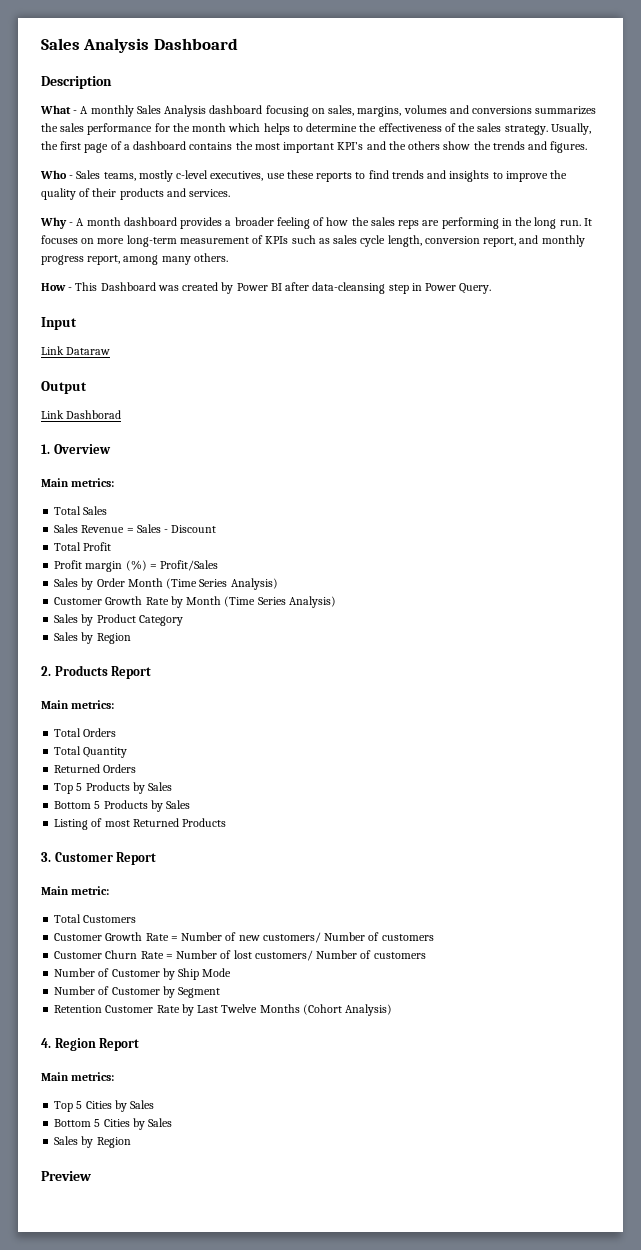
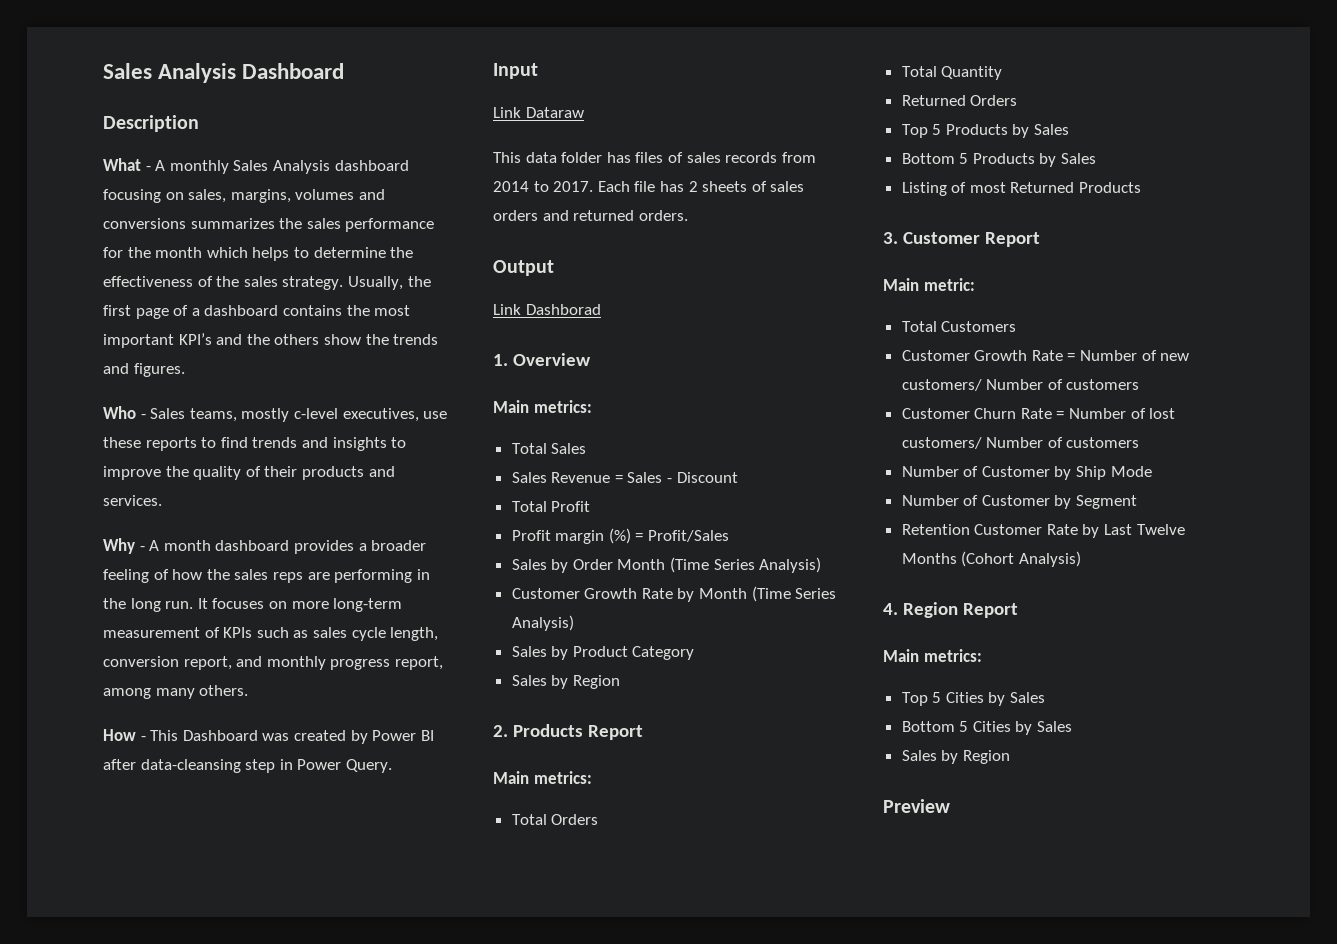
(111, 351) none -> [493,152,816,163] [493,181,805,192] [493,210,688,221] // This data folder has files of sales records from 2014 to 2017. Each file has 2 sheets of sales orders and returned orders.

